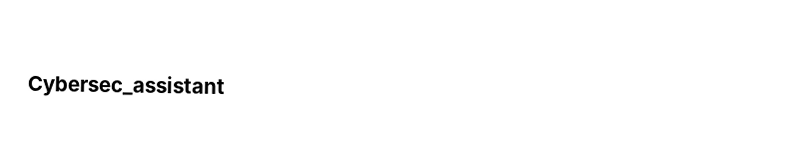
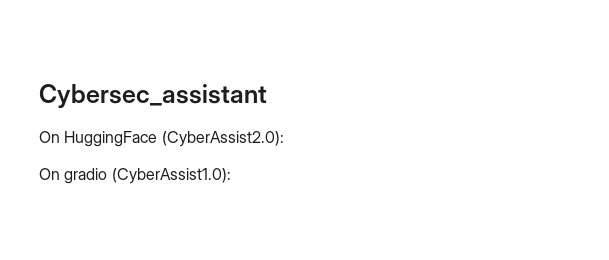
(225, 86) none -> [39,131,284,147] [39,168,231,184] // On HuggingFace (CyberAssist2.0): // On gradio (CyberAssist1.0):

